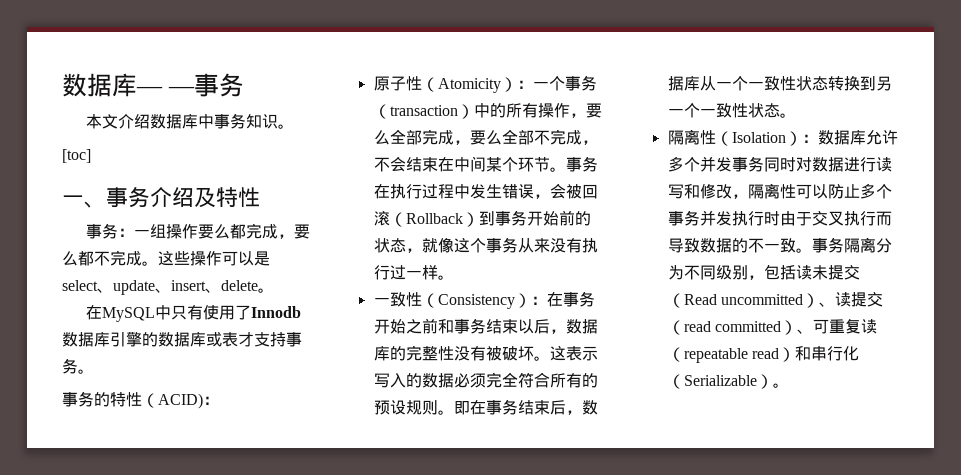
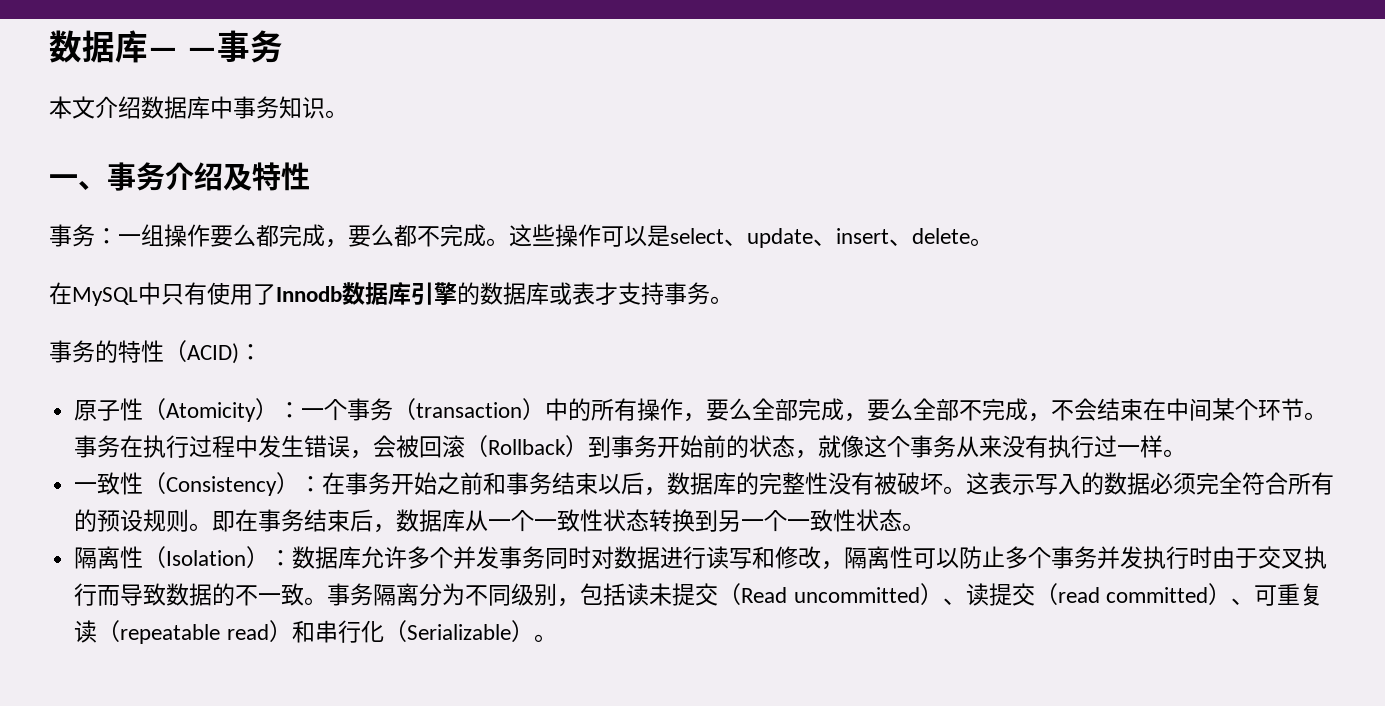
[62,149,91,163] // [toc] -> (348, 114) none

